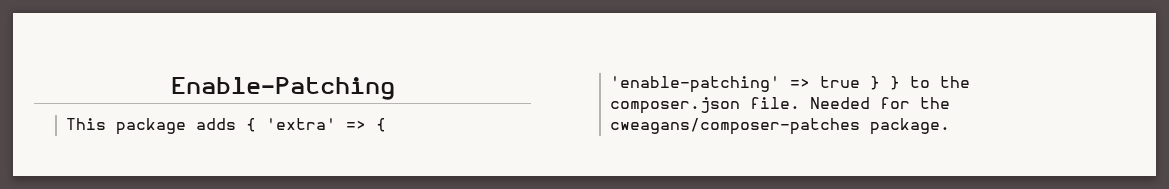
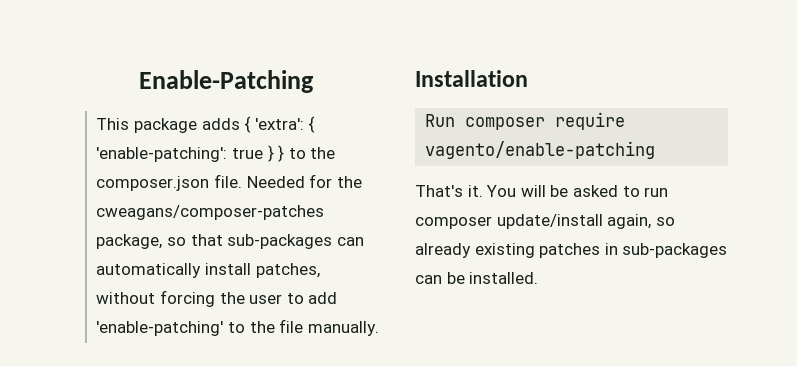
[265,118,386,132] [609,76,810,93] 'extra' => { 'enable-patching' => -> [254,116,316,133] [96,147,228,162] 'extra': { 'enable-patching':
[869,118,950,135] package. -> [96,234,364,249] [96,263,320,278] [96,290,338,307] [96,319,379,336] [415,70,528,87] [425,112,626,130] [425,141,656,159] [415,185,669,197] [415,214,675,229] [415,243,728,258] [415,272,539,284] package, so that sub-packages can automatically install patches, without forcing the user to add 'enable-patching' to the file manually. // Installation // Run composer require vagento/enable-patching // That's it. You will be asked to run composer update/install again, so already existing patches in sub-packages can be installed.

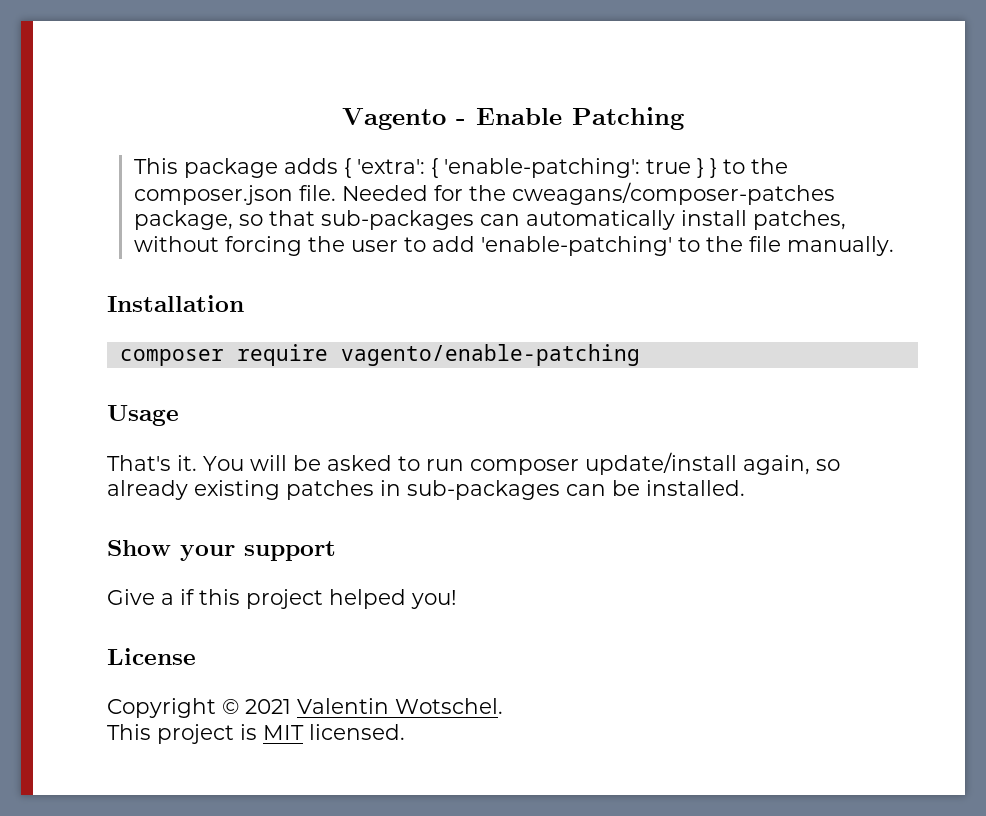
[138,70,314,93] Enable-Patching -> [341,107,684,130] Vagento - Enable Patching
[425,114,456,127] Run -> (244, 303) none
(656, 150) none -> [107,405,179,426] // Usage
(539, 278) none -> [107,540,336,561] [107,589,457,609] [107,648,196,665] [107,698,503,718] [107,724,405,744] // Show your support // Give a if this project helped you! // License // Copyright © 2021 Valentin Wotschel. // This project is MIT licensed.

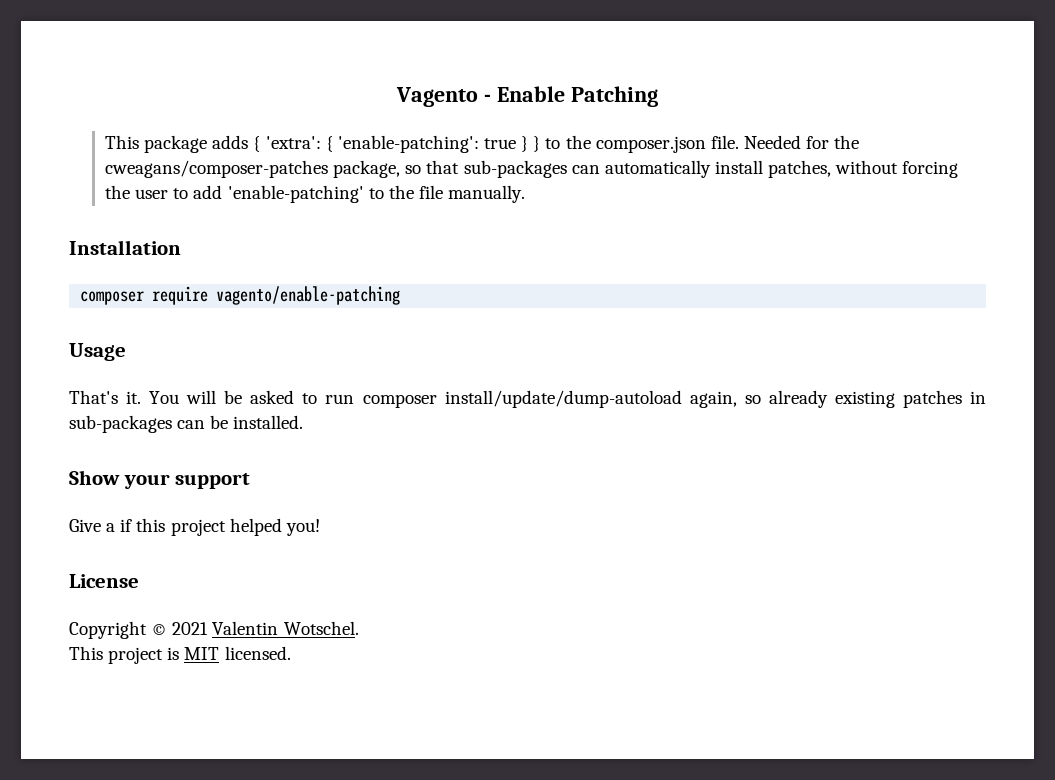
[585,452,737,475] update/install -> [444,390,682,408] install/update/dump-autoload

